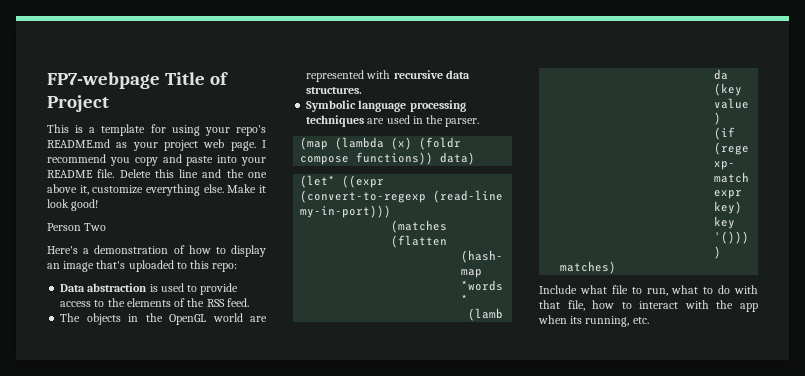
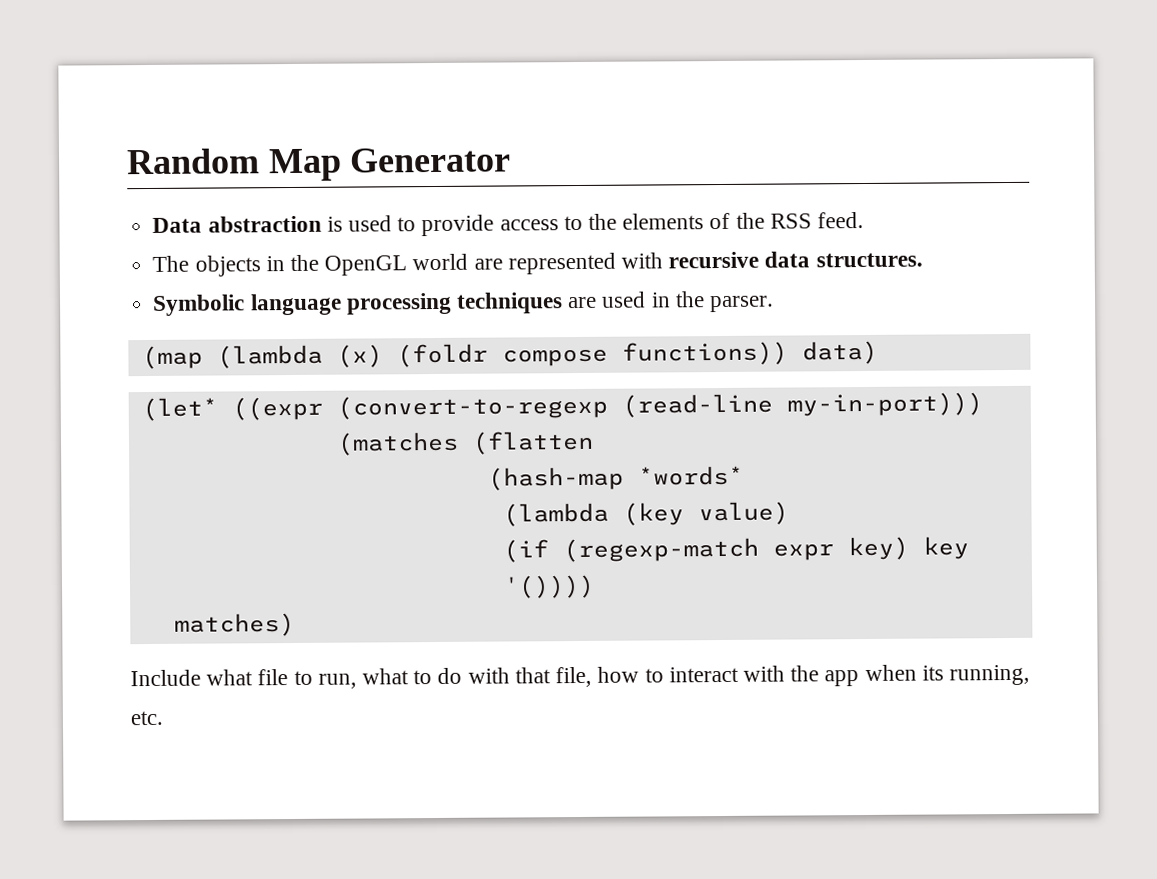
[47,72,228,89] [47,95,109,112] [47,124,266,136] [47,139,266,151] [47,154,266,166] [47,169,267,178] [47,184,266,196] [47,199,99,211] [47,223,107,231] [47,245,266,257] [47,260,238,272] FP7-webpage Title of Project // This is a template for using your repo's README.md as your project web page. I recommend you copy and paste into your README file. Delete this line and the one above it, customize everything else. Make it look good! // Person Two // Here's a demonstration of how to display an image that's uploaded to this repo: -> [126,147,512,182] Random Map Generator

